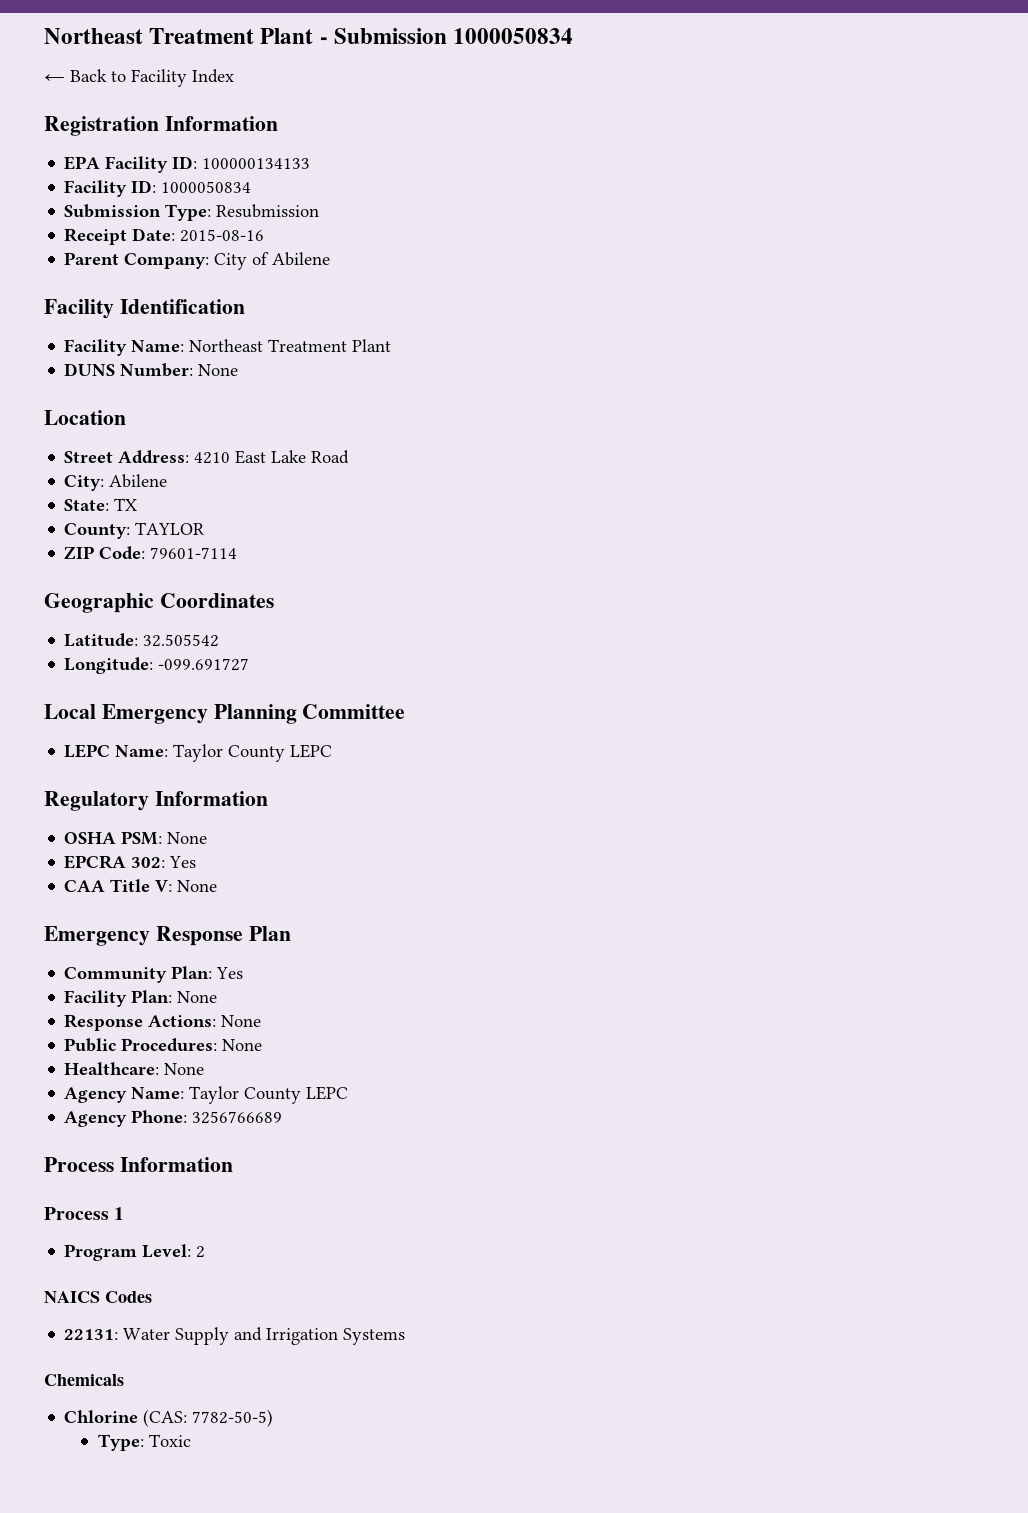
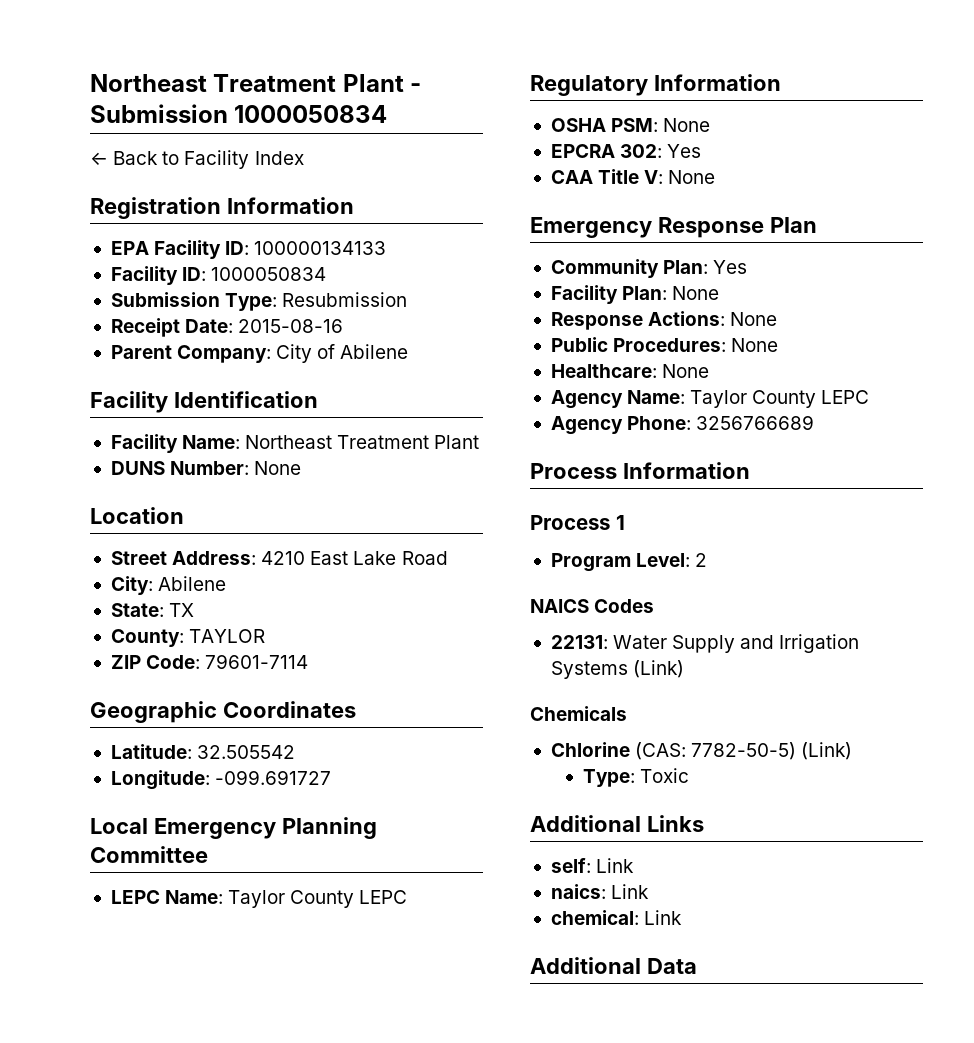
(406, 1336) none -> [633,660,685,678] (Link)
(274, 1418) none -> [801,742,853,760] (Link)
(191, 1440) none -> [530,815,704,832] [550,858,635,873] [550,884,650,899] [550,910,683,925] [530,957,697,974] // Additional Links // self: Link // naics: Link // chemical: Link // Additional Data

